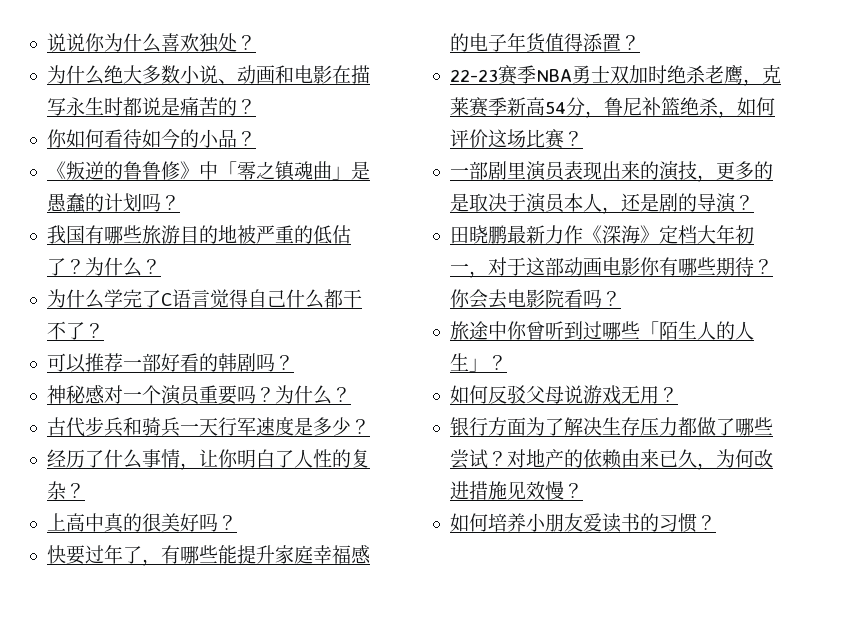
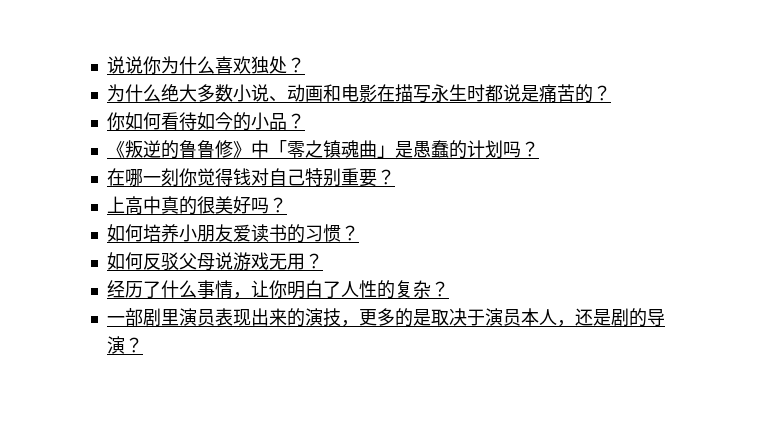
[46,225,351,244] [46,257,161,277] [46,289,362,309] [46,321,104,340] [46,353,294,373] [46,385,351,405] [46,417,351,437] 我国有哪些旅游目的地被严重的低估了？为什么？ // 为什么学完了C语言觉得自己什么都干不了？ // 可以推荐一部好看的韩剧吗？ // 神秘感对一个演员重要吗？为什么？ // 古代步兵和骑兵一天行军速度是多少 -> [106,168,395,187] [106,196,287,215] [106,224,359,243] [106,252,305,271] 在哪一刻你觉得钱对自己特别重要？ // 上高中真的很美好吗？ // 如何培养小朋友爱读书的习惯？ // 如何反驳父母说游戏无用
[46,513,237,533] [46,545,371,566] [449,33,640,53] [449,65,781,86] [449,97,775,118] [449,129,583,149] // 上高中真的很美好吗？ // 快要过年了，有哪些能提升家庭幸福感的电子年货值得添置？ // 22-23赛季NBA勇士双加时绝杀老鹰，克莱赛季新高54分，鲁尼补篮绝杀，如何评价这场比赛？ -> (449, 289) none
[449,225,754,244] [449,257,773,278] [449,289,621,309] [449,321,754,340] [449,353,507,372] [449,385,678,405] [449,417,773,436] [449,449,773,470] [449,481,583,500] [449,513,716,533] // 田晓鹏最新力作《深海》定档大年初一，对于这部动画电影你有哪些期待？你会去电影院看吗？ // 旅途中你曾听到过哪些「陌生人的人生」？ // 如何反驳父母说游戏无用？ // 银行方面为了解决生存压力都做了哪些尝试？对地产的依赖由来已久，为何改进措施见效慢？ // 如何培养小朋友爱读书的习惯？ -> (143, 345) none

